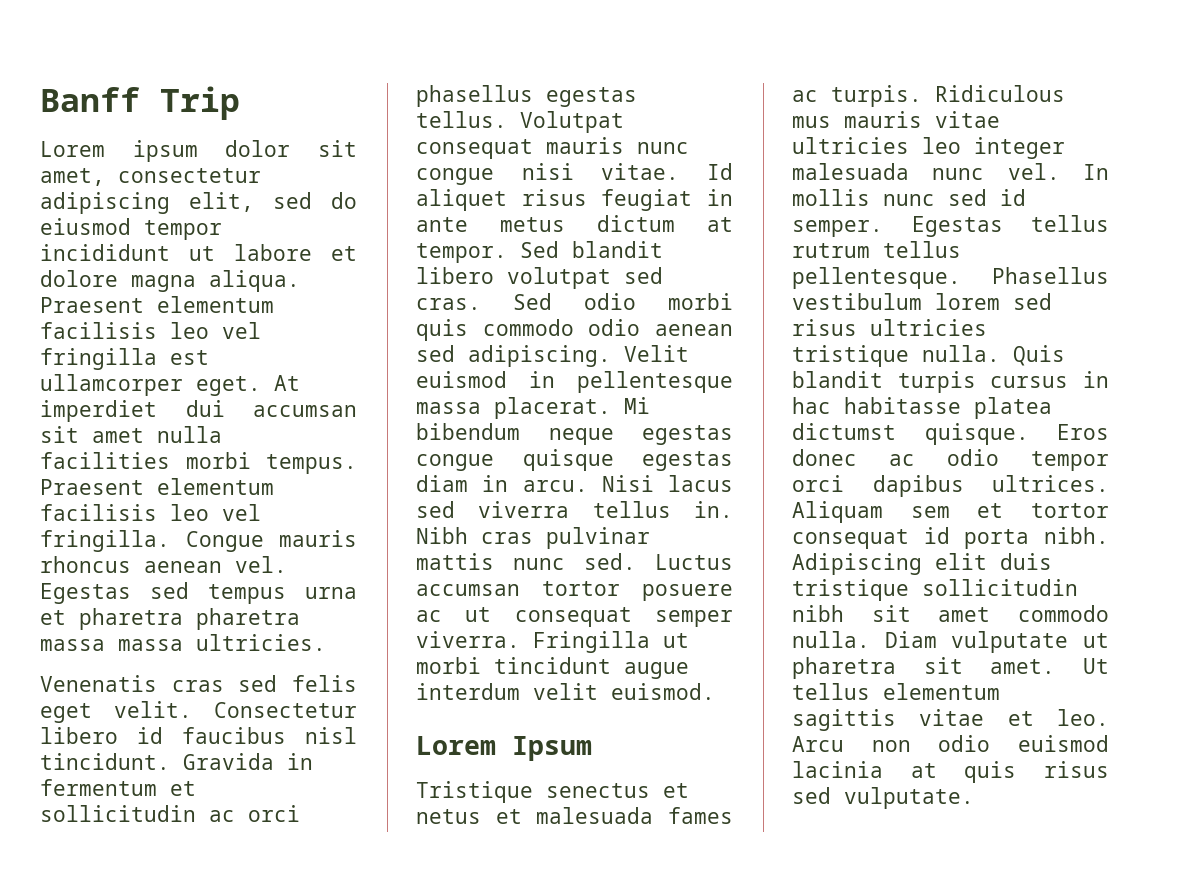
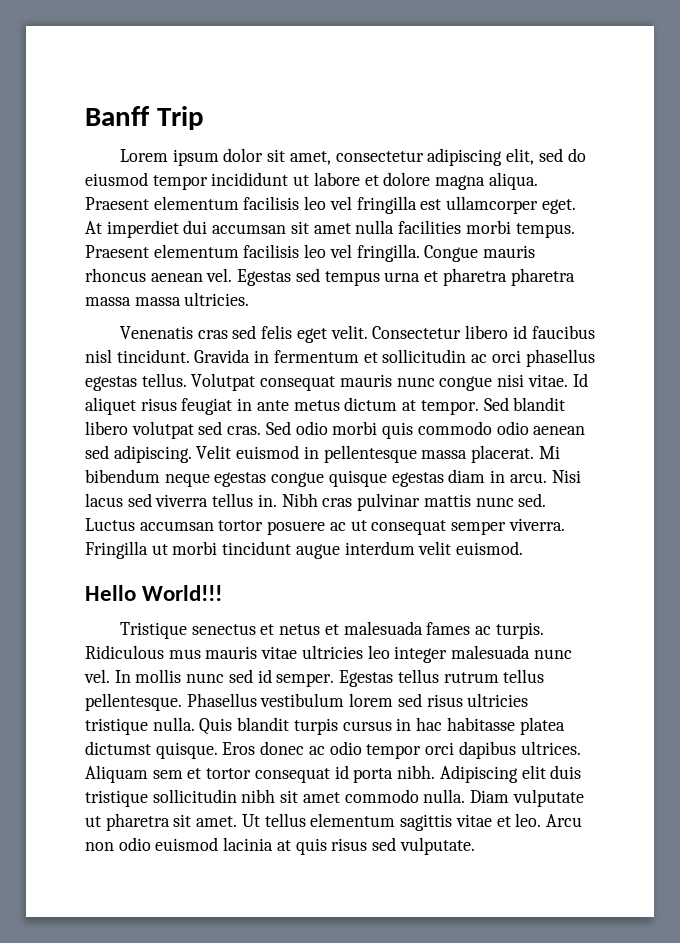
[416,736,592,761] Lorem Ipsum -> [85,585,223,601] Hello World!!!

